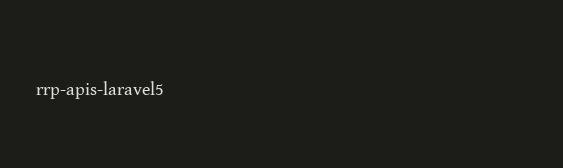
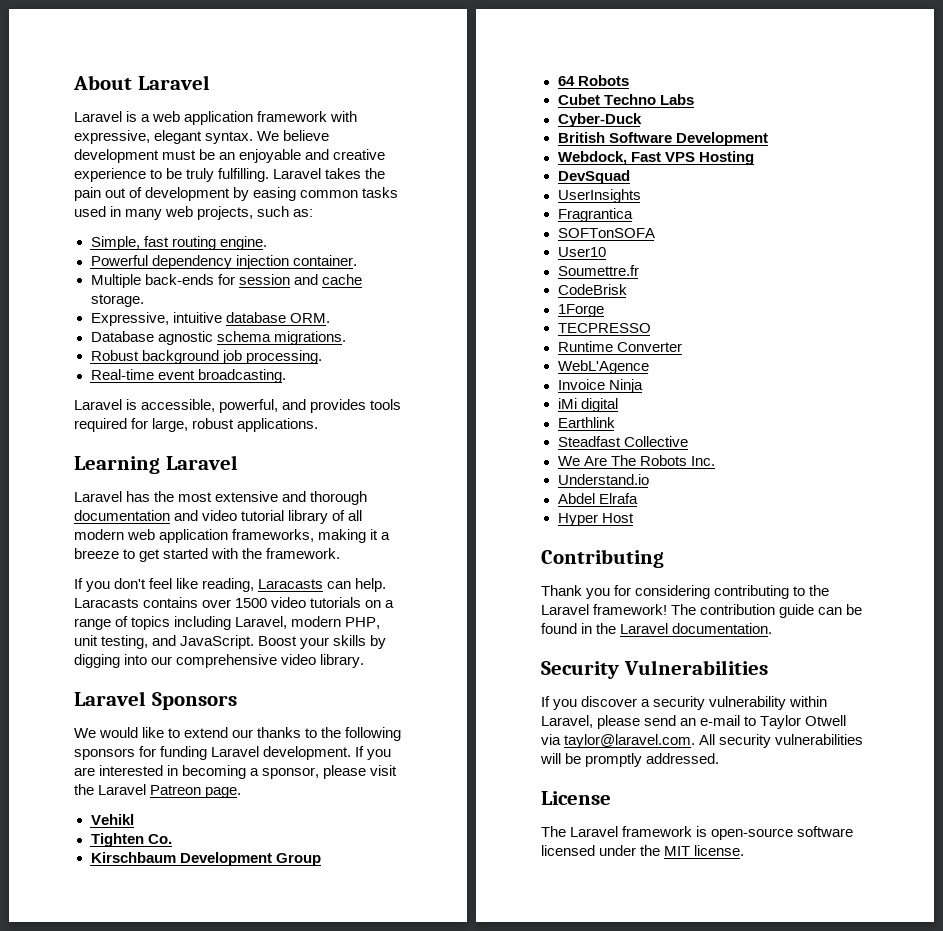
[36,81,164,99] rrp-apis-laravel5 -> [73,75,210,90] [74,111,358,125] [74,130,330,144] [74,149,386,163] [74,168,386,182] [74,187,399,201] [74,206,314,220] [90,236,267,250] [90,255,357,269] [90,274,362,288] [90,294,144,307] [90,312,330,326] [90,331,346,345] [90,350,322,364] [90,369,286,383] [74,399,402,413] [74,418,319,432] [74,455,238,474] [74,491,368,505] [74,510,363,524] [74,529,391,543] [74,548,341,562] [74,578,387,592] [74,597,395,608] [74,616,381,630] [74,635,387,649] [74,654,365,668] [74,691,237,710] [74,727,402,741] [74,746,392,760] [74,765,398,779] [74,784,242,798] [90,814,134,825] [90,833,172,847] [90,852,321,866] [557,75,629,86] [557,94,694,105] [557,113,642,127] [557,132,768,146] [557,151,754,165] [557,170,630,184] [557,189,641,203] [557,208,633,222] [557,228,655,238] [557,247,606,257] [557,265,639,276] [557,284,627,295] [557,304,604,317] [557,323,651,333] [557,341,682,352] [557,360,649,374] [557,379,643,393] [557,398,618,412] [557,417,615,428] [557,436,688,447] [557,455,715,466] [557,474,649,485] [557,493,638,504] [557,513,634,526] [541,549,664,568] [541,585,830,599] [541,604,863,618] [541,623,773,634] [541,660,768,679] [541,696,828,710] [541,715,847,729] [541,734,864,748] [540,753,720,767] [541,791,611,805] [541,826,854,840] [541,845,745,856] About Laravel // Laravel is a web application framework with expressive, elegant syntax. We believe development must be an enjoyable and creative experience to be truly fulfilling. Laravel takes the pain out of development by easing common tasks used in many web projects, such as: // Simple, fast routing engine. // Powerful dependency injection container. // Multiple back-ends for session and cache storage. // Expressive, intuitive database ORM. // Database agnostic schema migrations. // Robust background job processing. // Real-time event broadcasting. // Laravel is accessible, powerful, and provides tools required for large, robust applications. // Learning Laravel // Laravel has the most extensive and thorough documentation and video tutorial library of all modern web application frameworks, making it a breeze to get started with the framework. // If you don't feel like reading, Laracasts can help. Laracasts contains over 1500 video tutorials on a range of topics including Laravel, modern PHP, unit testing, and JavaScript. Boost your skills by digging into our comprehensive video library. // Laravel Sponsors // We would like to extend our thanks to the following sponsors for funding Laravel development. If you are interested in becoming a sponsor, please visit the Laravel Patreon page. // Vehikl // Tighten Co. // Kirschbaum Development Group // 64 Robots // Cubet Techno Labs // Cyber-Duck // British Software Development // Webdock, Fast VPS Hosting // DevSquad // UserInsights // Fragrantica // SOFTonSOFA // User10 // Soumettre.fr // CodeBrisk // 1Forge // TECPRESSO // Runtime Converter // WebL'Agence // Invoice Ninja // iMi digital // Earthlink // Steadfast Collective // We Are The Robots Inc. // Understand.io // Abdel Elrafa // Hyper Host // Contributing // Thank you for considering contributing to the Laravel framework! The contribution guide can be found in the Laravel documentation. // Security Vulnerabilities // If you discover a security vulnerability within Laravel, please send an e-mail to Taylor Otwell via taylor@laravel.com. All security vulnerabilities will be promptly addressed. // License // The Laravel framework is open-source software licensed under the MIT license.

